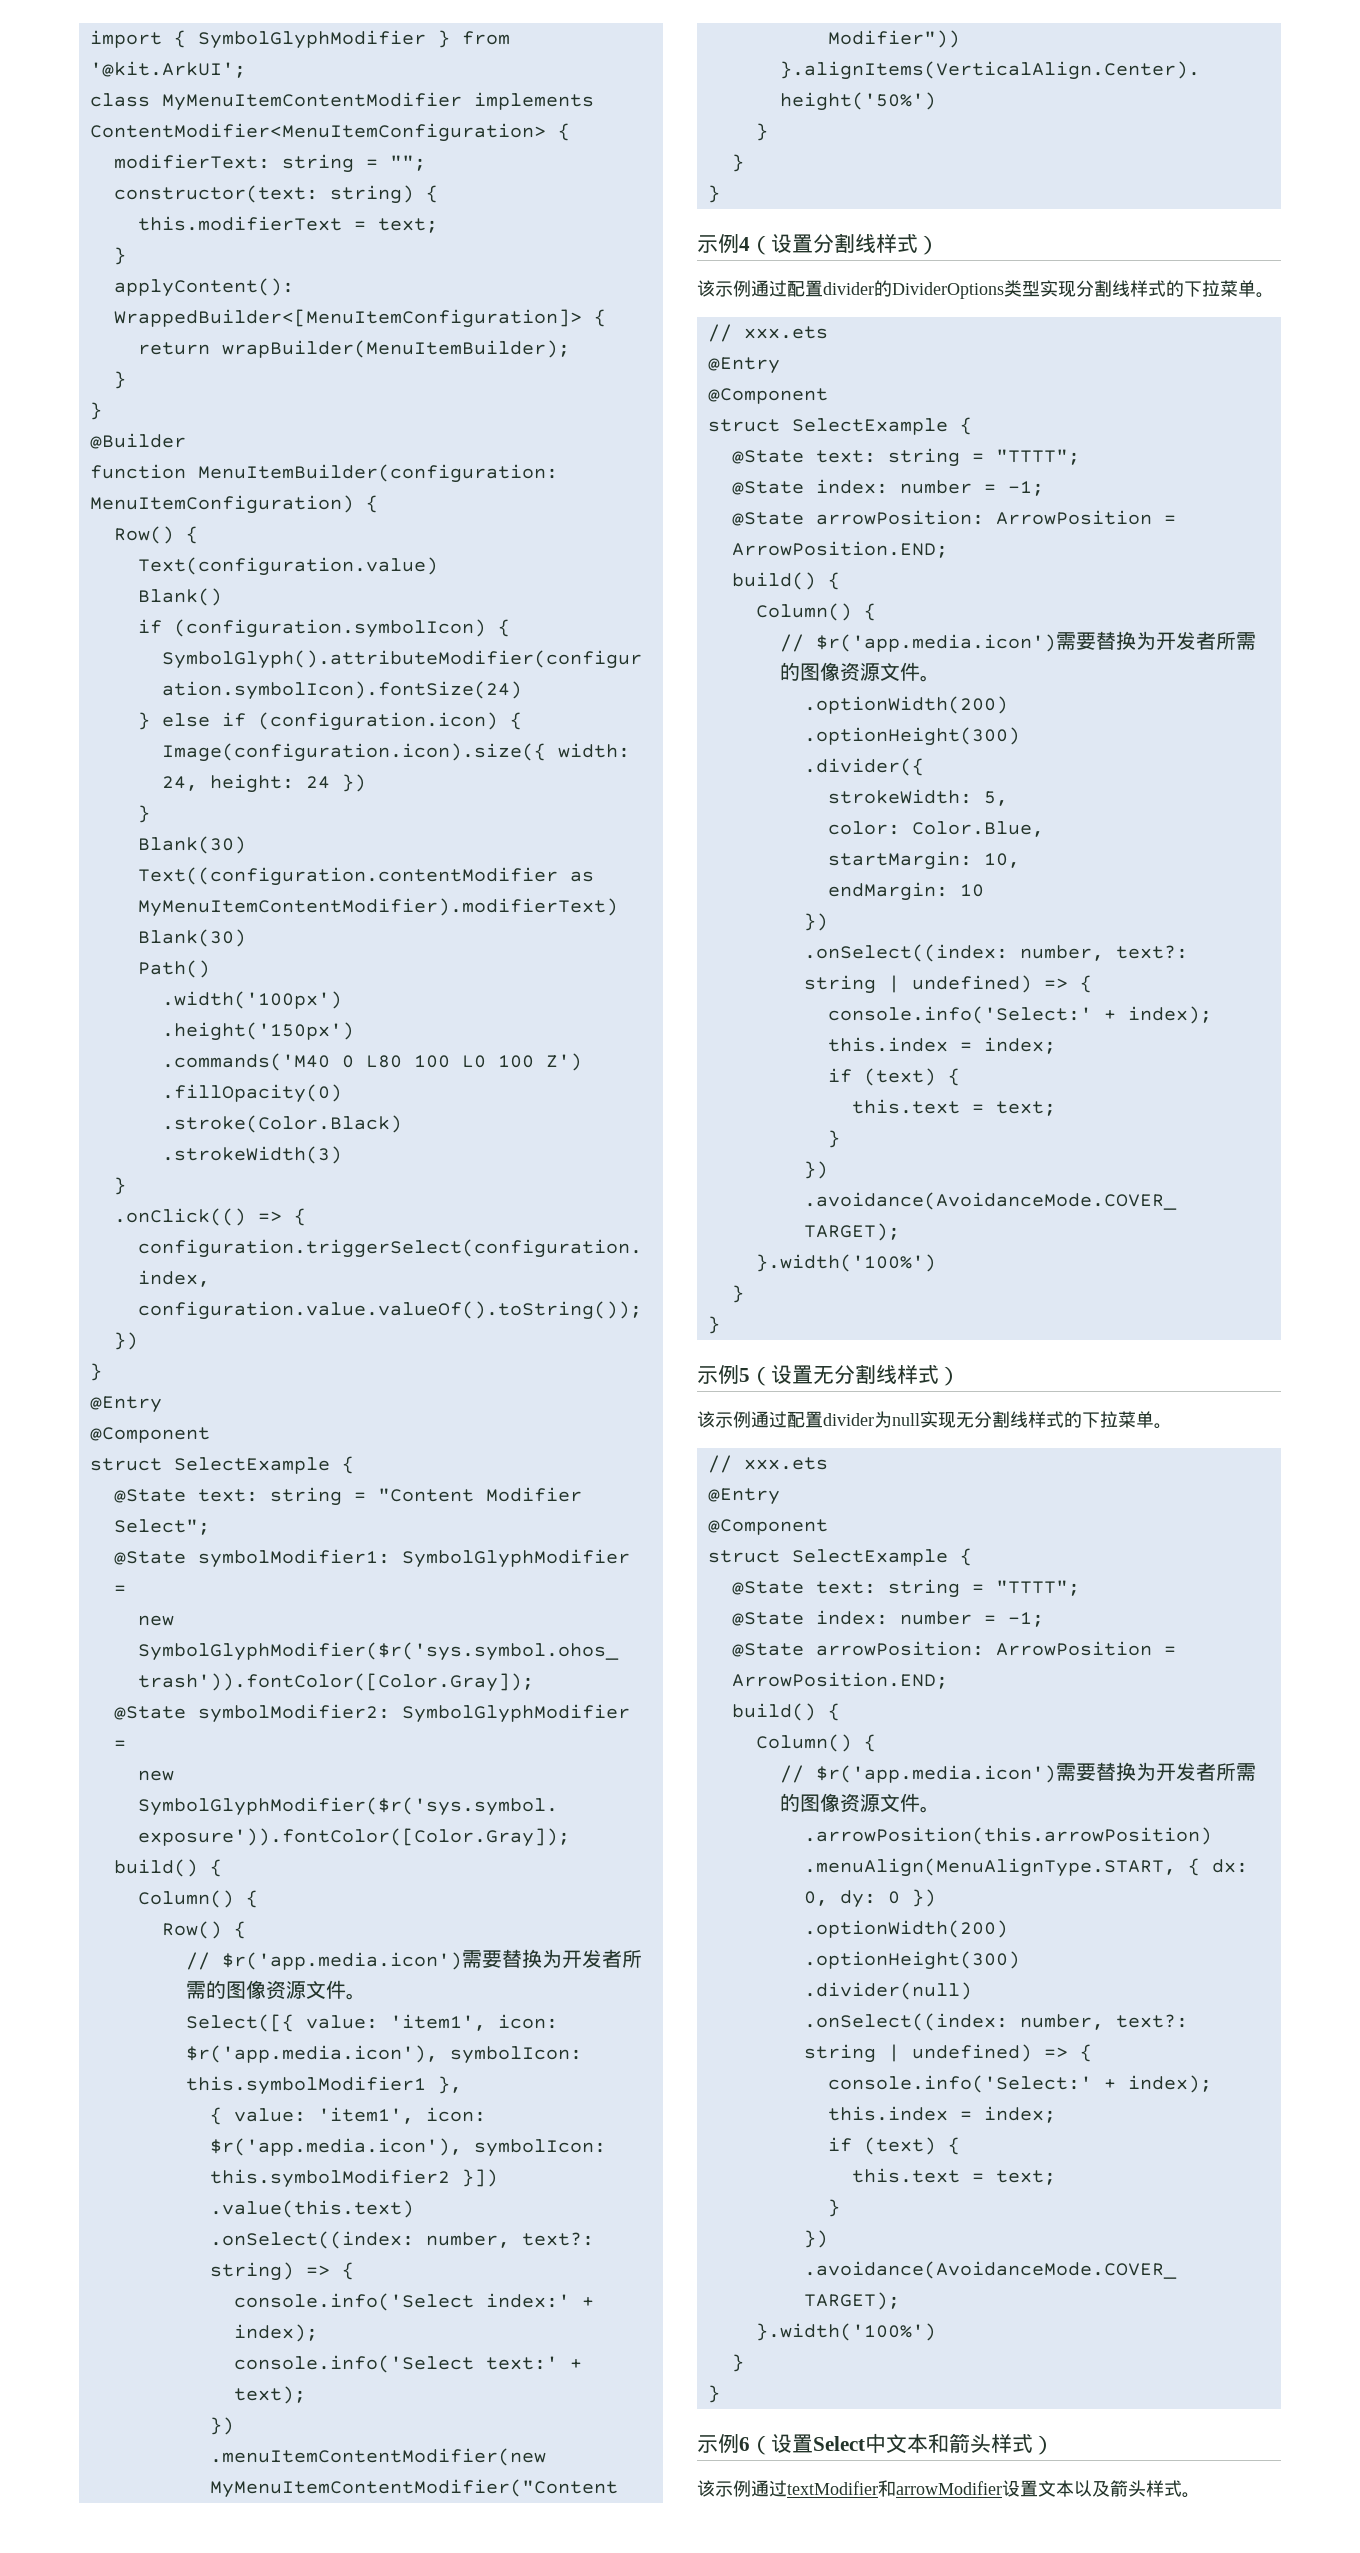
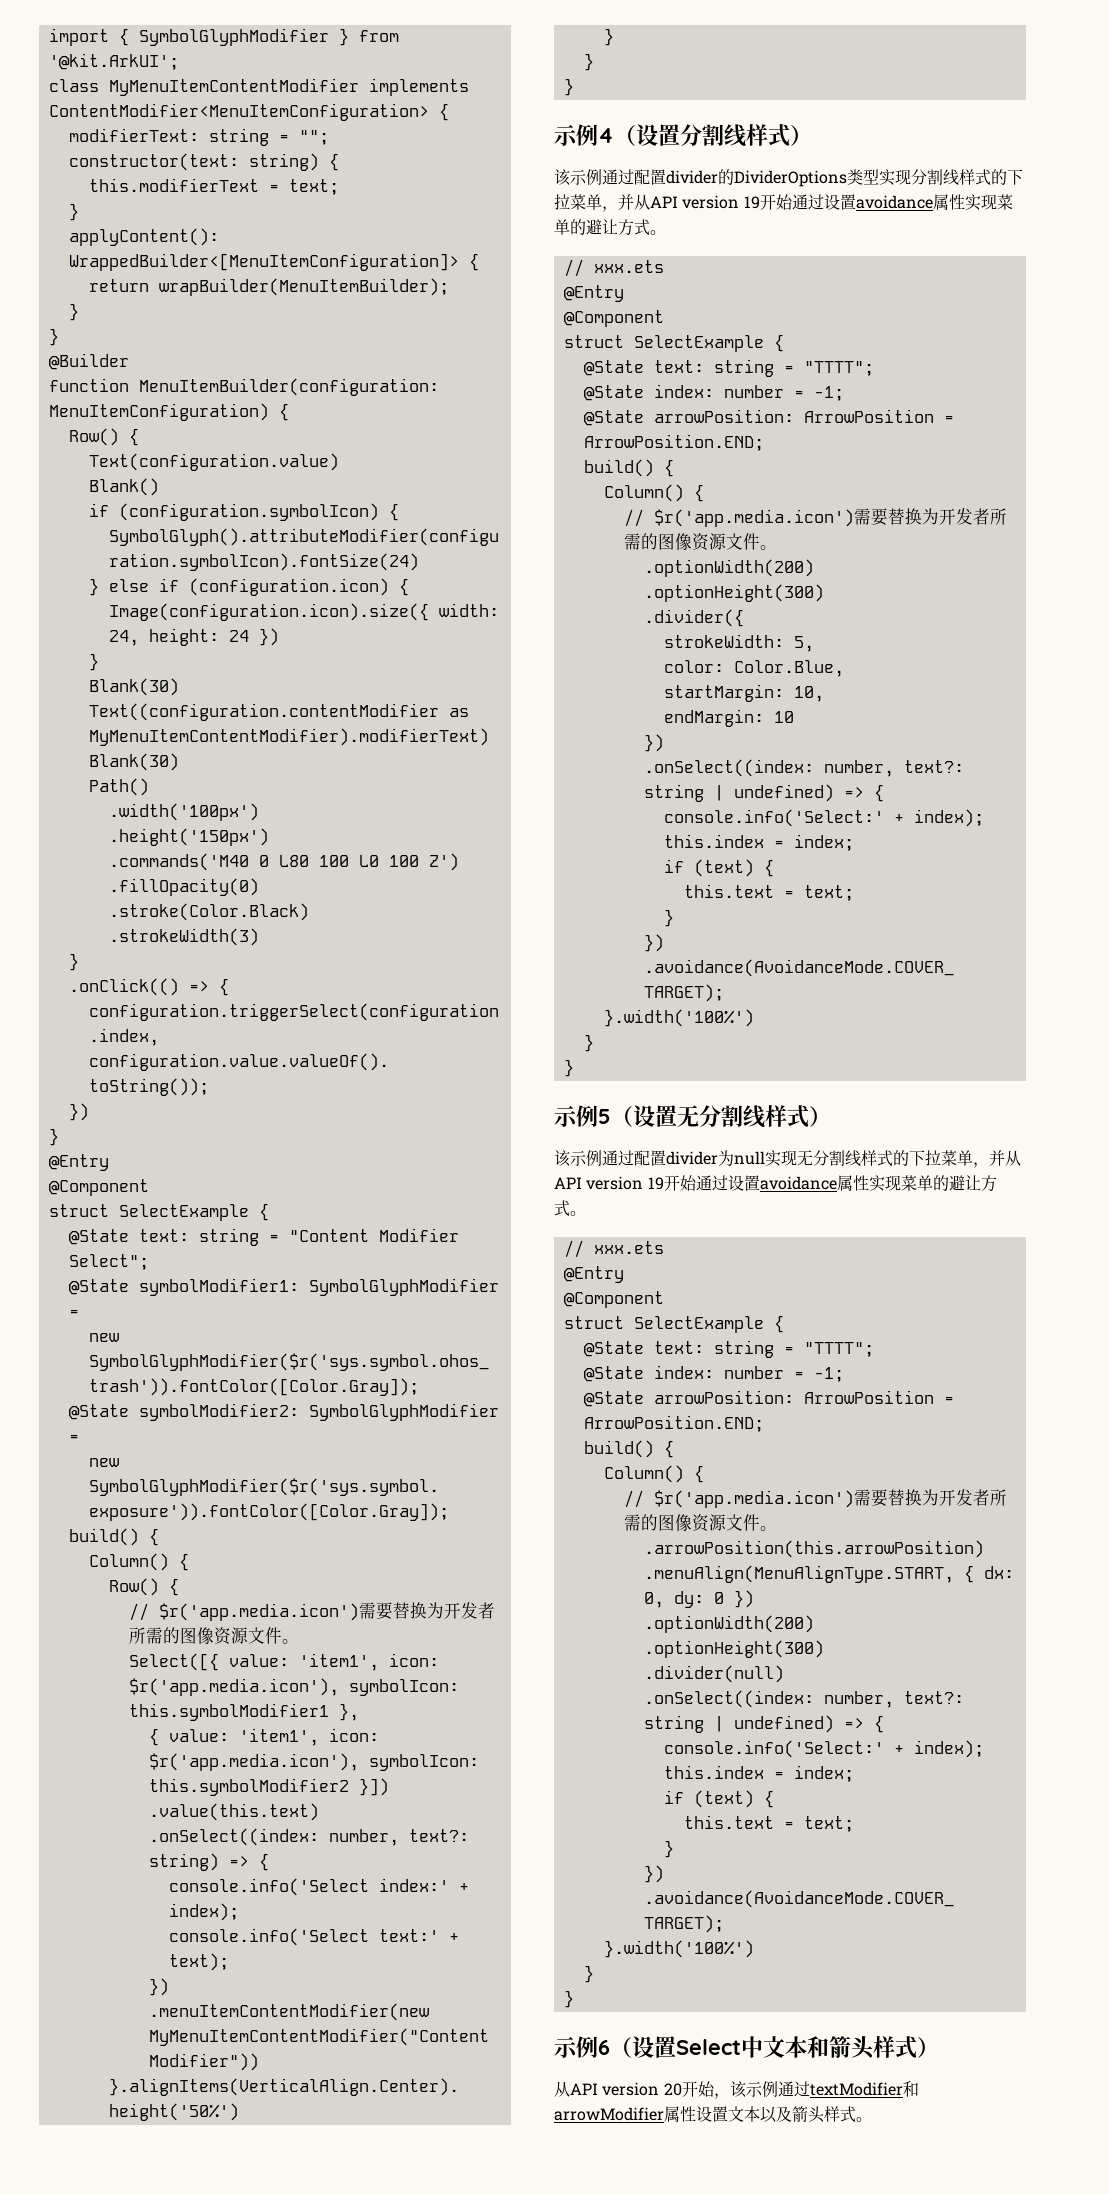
(1256, 288) none -> [602,194,1013,212] [554,219,650,236] ，并从API version 19开始通过设置avoidance属性实现菜单的避让方式
(1154, 1419) none -> [973,1150,1021,1168] [554,1175,997,1192] [554,1200,570,1216] ，并从API version 19开始通过设置avoidance属性实现菜单的避让方式
(1054, 2445) none -> [554,2081,730,2099] 从API version 20开始，
(1002, 2488) none -> [664,2106,696,2122] 属性

